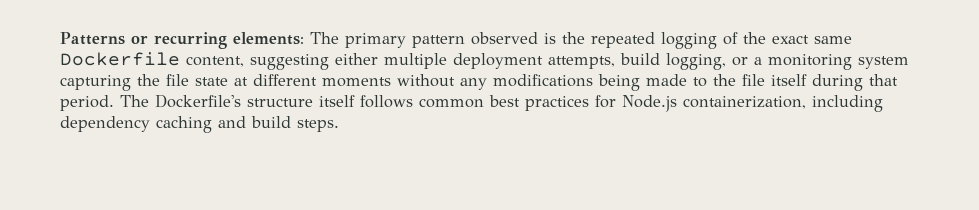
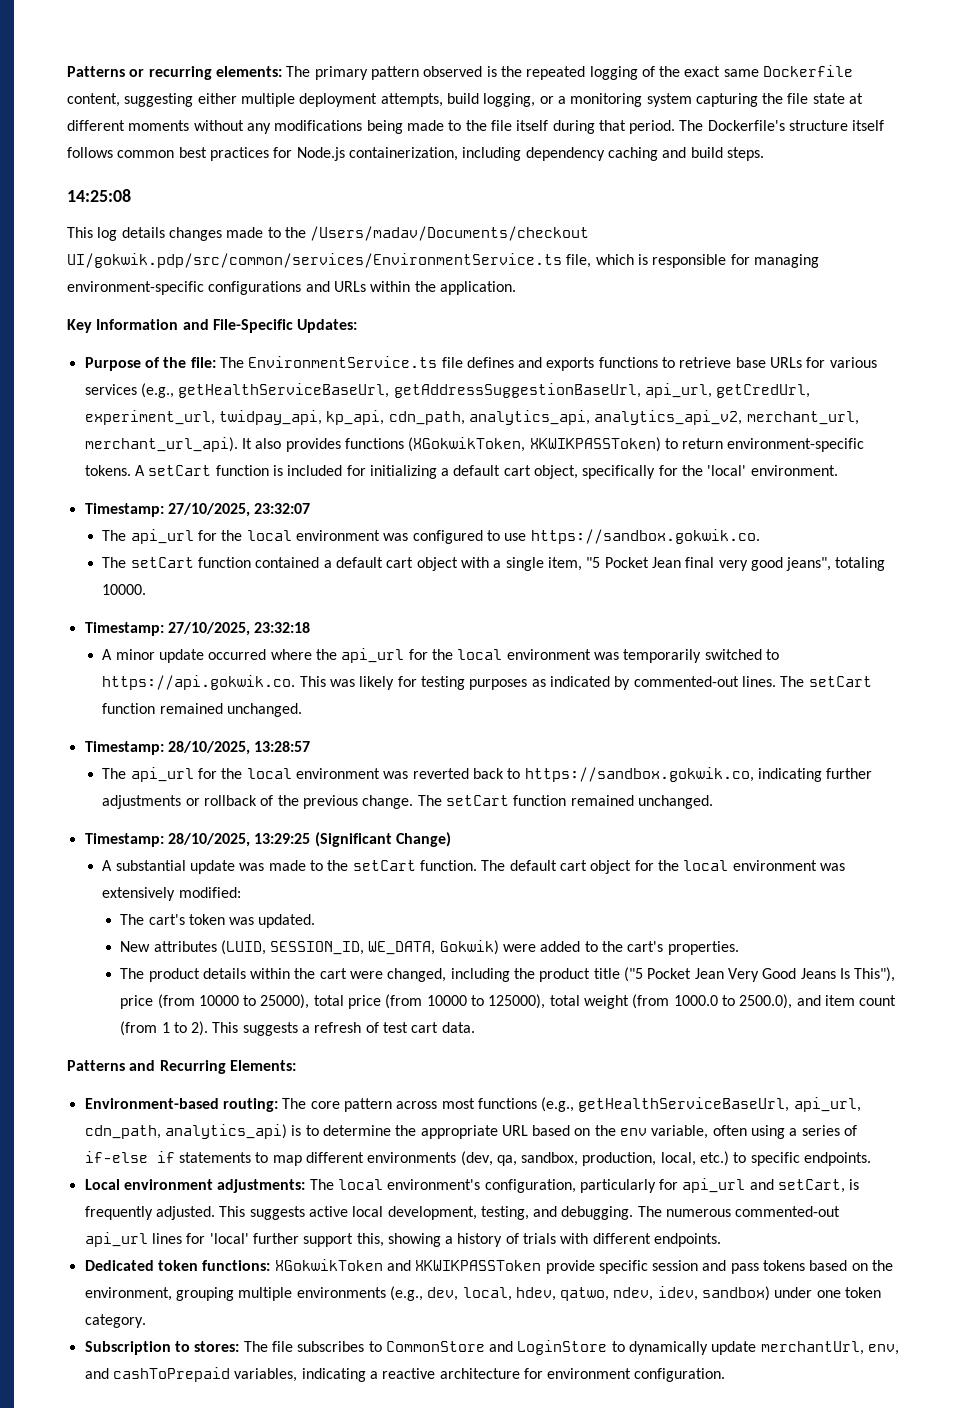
(339, 125) none -> [67,189,131,202] [67,226,590,241] [67,253,819,268] [67,281,516,295] [67,319,358,333] [84,356,877,371] [84,383,811,398] [84,410,859,425] [84,437,865,452] [84,465,838,479] [84,503,311,517] [102,529,760,544] [102,557,886,571] [102,584,147,595] [84,622,311,636] [102,648,779,663] [102,675,872,690] [102,703,303,717] [84,741,311,755] [102,767,873,782] [102,795,713,809] [84,832,451,847] [102,860,845,874] [102,887,241,901] [120,914,316,928] [120,940,739,955] [120,967,896,982] [120,994,897,1009] [120,1021,475,1036] [67,1060,296,1074] [84,1097,861,1112] [84,1124,858,1139] [84,1151,872,1166] [84,1178,860,1193] [84,1206,841,1220] [84,1232,722,1247] [84,1259,894,1274] [84,1286,882,1301] [84,1314,146,1328] [84,1340,900,1355] [84,1367,726,1382] // 14:25:08 // This log details changes made to the /Users/madav/Documents/checkout UI/gokwik.pdp/src/common/services/EnvironmentService.ts file, which is responsible for managing environment-specific configurations and URLs within the application. // Key Information and File-Specific Updates: // Purpose of the file: The EnvironmentService.ts file defines and exports functions to retrieve base URLs for various services (e.g., getHealthServiceBaseUrl, getAddressSuggestionBaseUrl, api_url, getCredUrl, experiment_url, twidpay_api, kp_api, cdn_path, analytics_api, analytics_api_v2, merchant_url, merchant_url_api). It also provides functions (XGokwikToken, XKWIKPASSToken) to return environment-specific tokens. A setCart function is included for initializing a default cart object, specifically for the 'local' environment. // Timestamp: 27/10/2025, 23:32:07 // The api_url for the local environment was configured to use https://sandbox.gokwik.co. // The setCart function contained a default cart object with a single item, "5 Pocket Jean final very good jeans", totaling 10000. // Timestamp: 27/10/2025, 23:32:18 // A minor update occurred where the api_url for the local environment was temporarily switched to https://api.gokwik.co. This was likely for testing purposes as indicated by commented-out lines. The setCart function remained unchanged. // Timestamp: 28/10/2025, 13:28:57 // The api_url for the local environment was reverted back to https://sandbox.gokwik.co, indicating further adjustments or rollback of the previous change. The setCart function remained unchanged. // Timestamp: 28/10/2025, 13:29:25 (Significant Change) // A substantial update was made to the setCart function. The default cart object for the local environment was extensively modified: // The cart's token was updated. // New attributes (LUID, SESSION_ID, WE_DATA, Gokwik) were added to the cart's properties. // The product details within the cart were changed, including the product title ("5 Pocket Jean Very Good Jeans Is This"), price (from 10000 to 25000), total price (from 10000 to 125000), total weight (from 1000.0 to 2500.0), and item count (from 1 to 2). This suggests a refresh of test cart data. // Patterns and Recurring Elements: // Environment-based routing: The core pattern across most functions (e.g., getHealthServiceBaseUrl, api_url, cdn_path, analytics_api) is to determine the appropriate URL based on the env variable, often using a series of if-else if statements to map different environments (dev, qa, sandbox, production, local, etc.) to specific endpoints. // Local environment adjustments: The local environment's configuration, particularly for api_url and setCart, is frequently adjusted. This suggests active local development, testing, and debugging. The numerous commented-out api_url lines for 'local' further support this, showing a history of trials with different endpoints. // Dedicated token functions: XGokwikToken and XKWIKPASSToken provide specific session and pass tokens based on the environment, grouping multiple environments (e.g., dev, local, hdev, qatwo, ndev, idev, sandbox) under one token category. // Subscription to stores: The file subscribes to CommonStore and LoginStore to dynamically update merchantUrl, env, and cashToPrepaid variables, indicating a reactive architecture for environment configuration.

